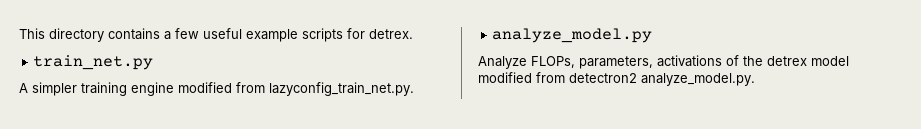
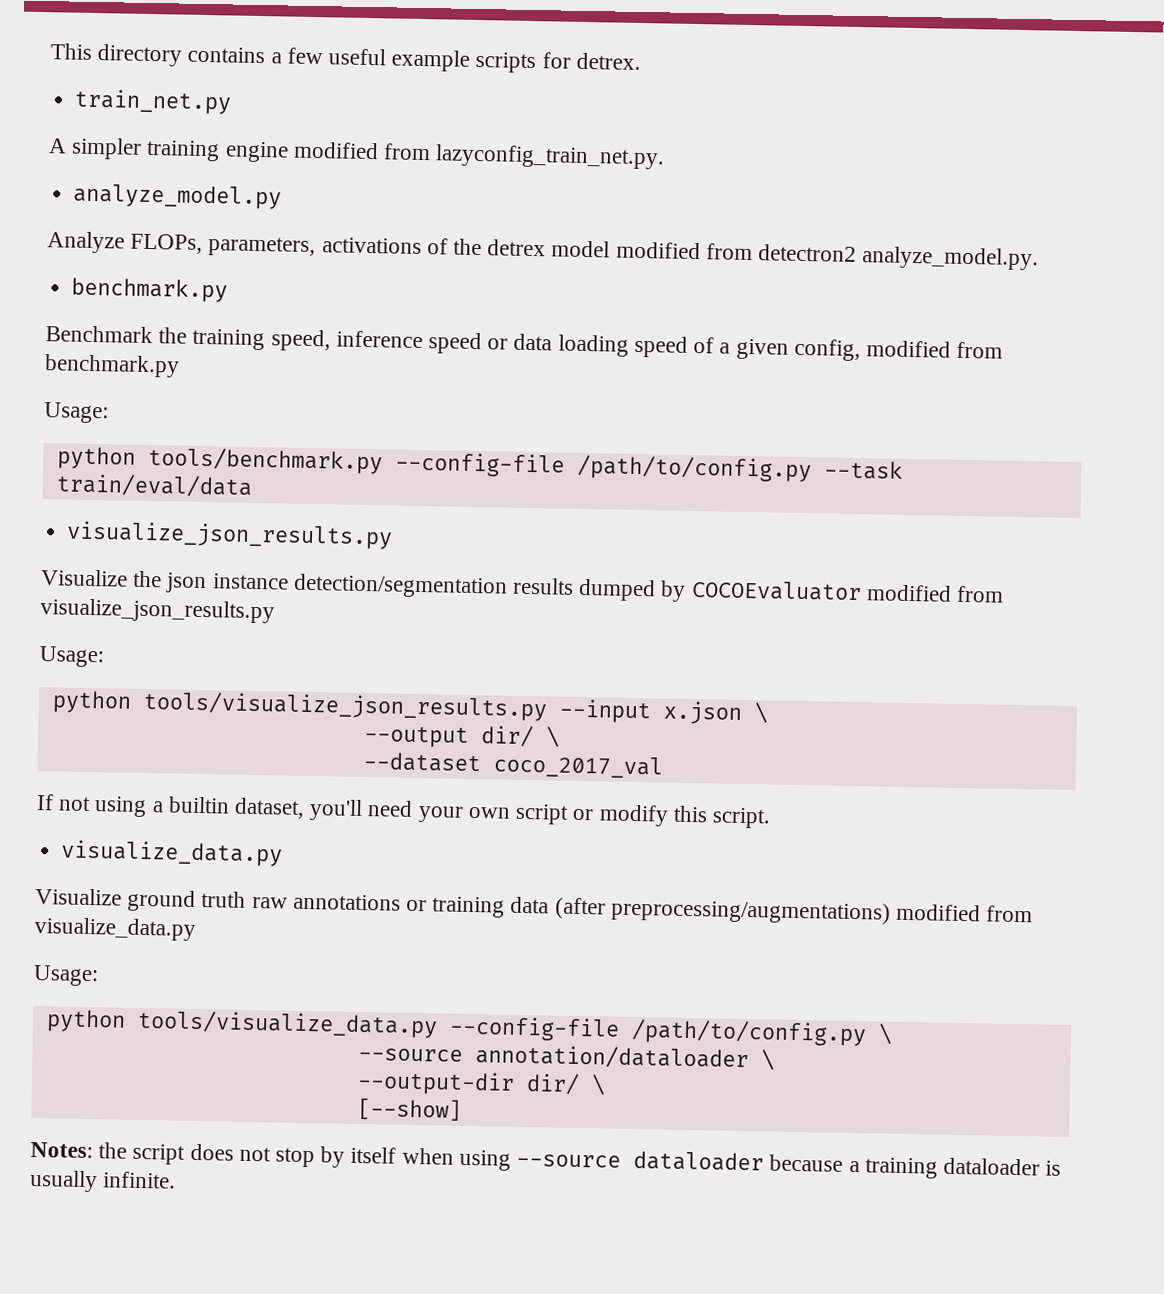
(755, 79) none -> [71,277,229,303] [45,325,1004,362] [44,354,180,378] [44,402,109,424] [56,446,903,483] [55,473,253,498] [66,520,394,550] [41,569,1005,603] [40,598,275,624] [39,646,104,668] [51,690,769,725] [363,725,560,748] [362,752,663,779] [36,794,771,829] [60,839,284,867] [35,888,1034,925] [34,917,196,941] [33,965,99,987] [45,1009,893,1047] [357,1044,775,1071] [356,1069,606,1096] [356,1097,462,1121] [30,1141,1062,1179] [29,1169,177,1193] // benchmark.py // Benchmark the training speed, inference speed or data loading speed of a given config, modified from benchmark.py // Usage: // python tools/benchmark.py --config-file /path/to/config.py --task train/eval/data // visualize_json_results.py // Visualize the json instance detection/segmentation results dumped by COCOEvaluator modified from visualize_json_results.py // Usage: // python tools/visualize_json_results.py --input x.json \ // --output dir/ \ // --dataset coco_2017_val // If not using a builtin dataset, you'll need your own script or modify this script. // visualize_data.py // Visualize ground truth raw annotations or training data (after preprocessing/augmentations) modified from visualize_data.py // Usage: // python tools/visualize_data.py --config-file /path/to/config.py \ // --source annotation/dataloader \ // --output-dir dir/ \ // [--show] // Notes: the script does not stop by itself when using --source dataloader because a training dataloader is usually infinite.

